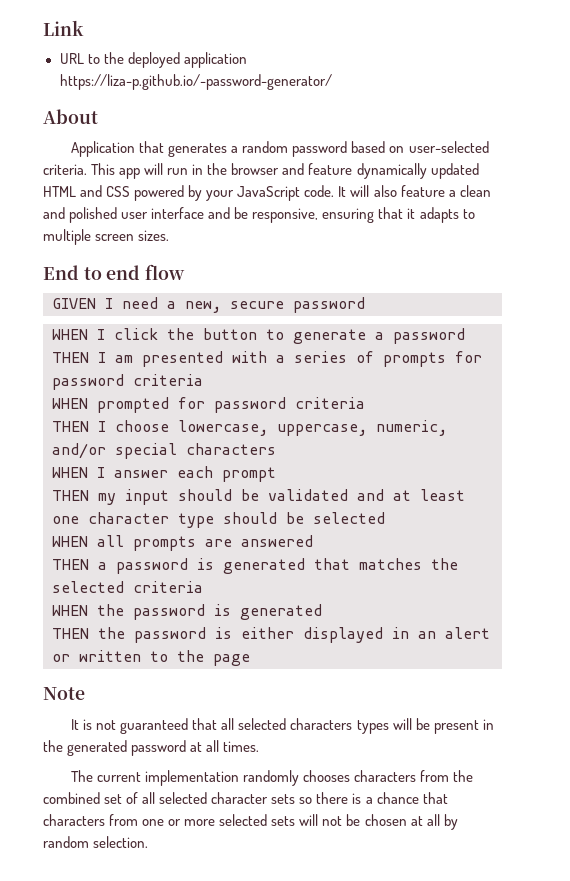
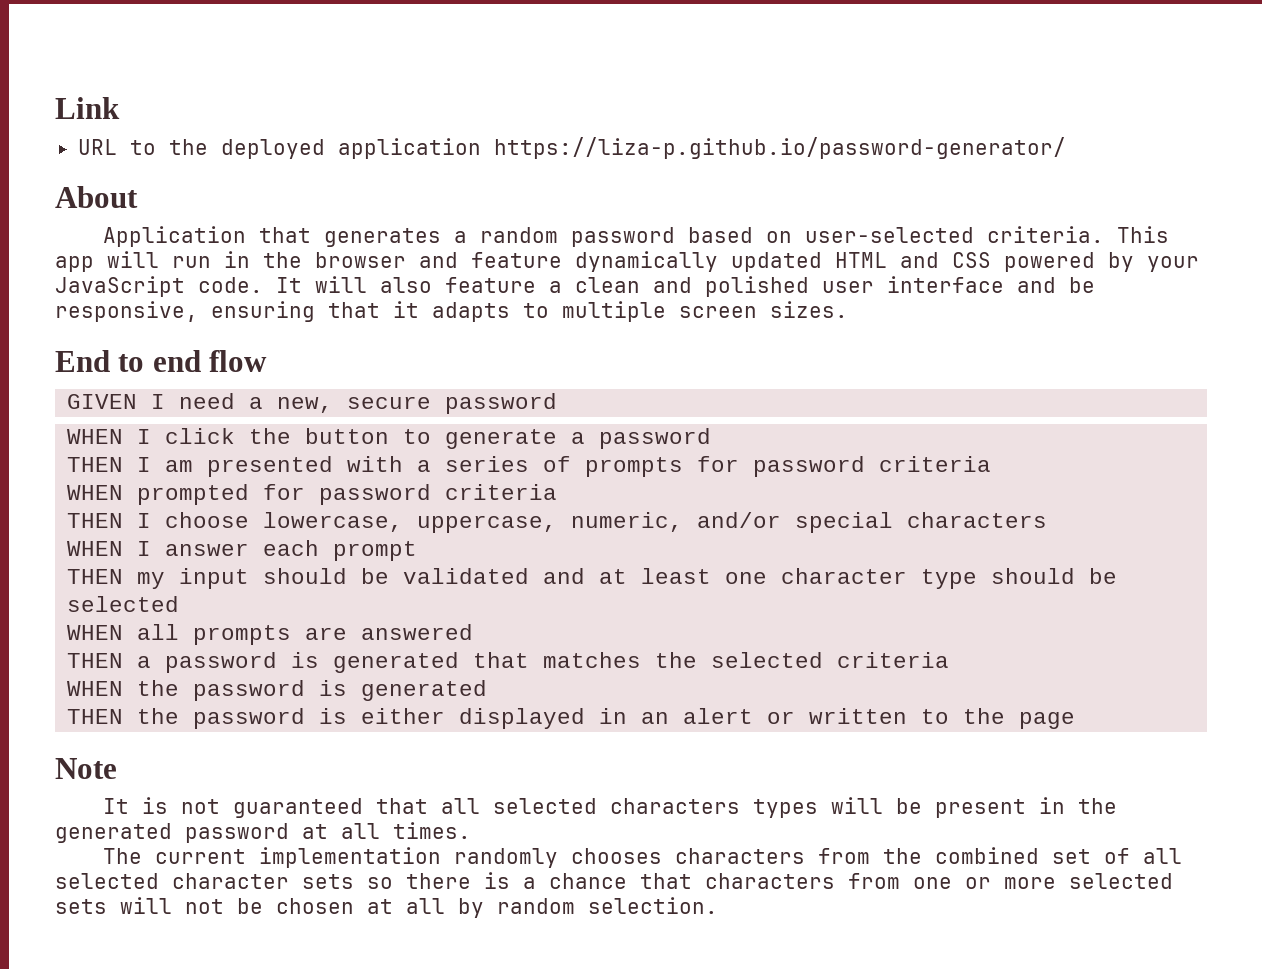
[59,74,333,90] https://liza-p.github.io/-password-generator/ -> [493,137,1066,159] https://liza-p.github.io/password-generator/

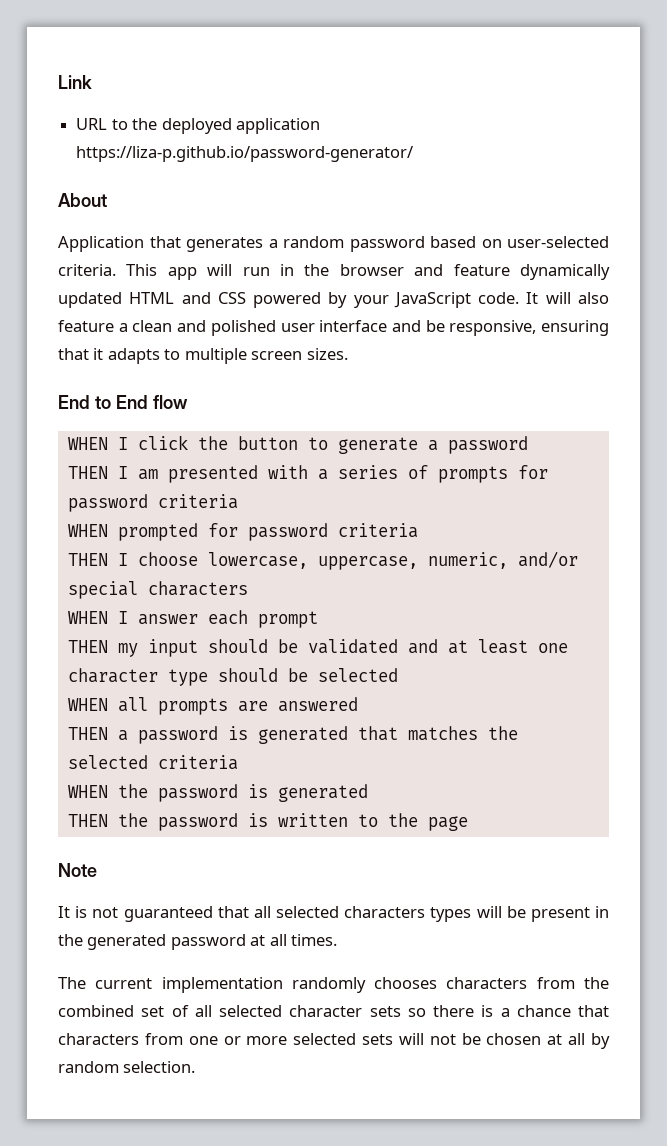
[152,350,201,372] end -> [115,395,148,409] End
[67,393,558,414] // GIVEN I need a new, secure password -> (188, 402) none
[361,708,796,729] either displayed in an alert or -> (268, 820) none

